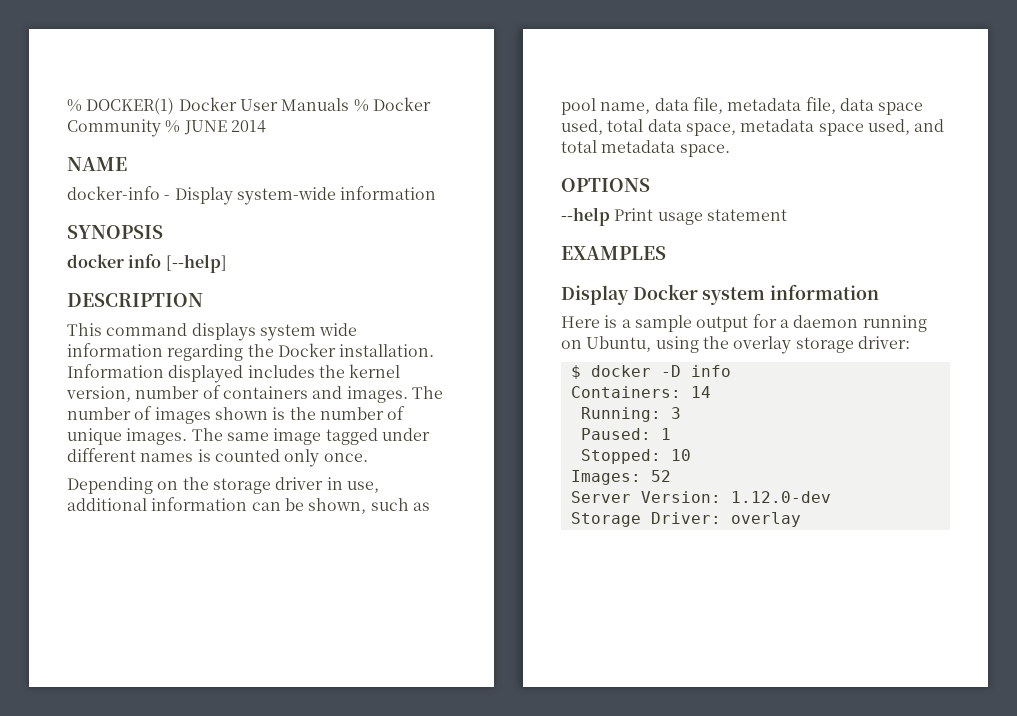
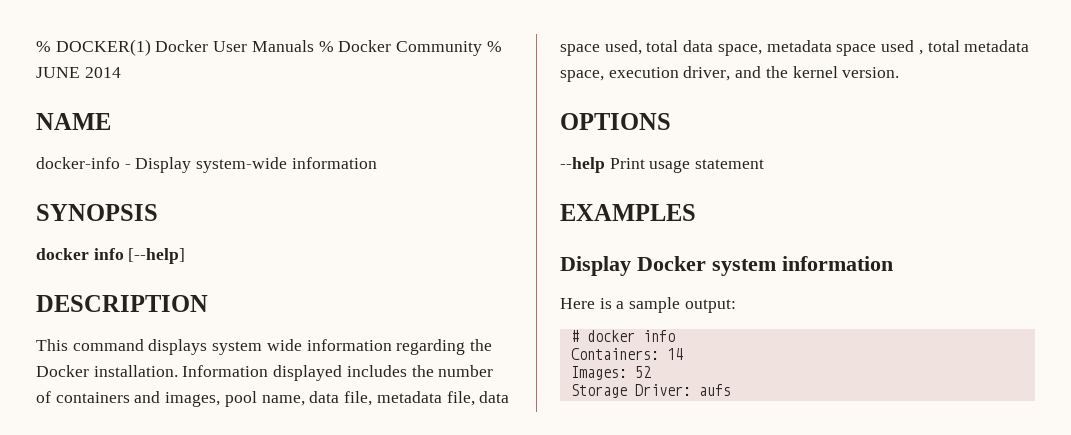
[349,364,401,378] [66,386,131,402] kernel version, -> (434, 371) none
[346,386,443,403] [67,406,406,424] [67,428,430,445] [67,448,368,467] [67,477,379,494] [67,497,430,514] images. The number of images shown is the number of unique images. The same image tagged under different names is counted only once. // Depending on the storage driver in use, additional information can be shown, such as -> [165,392,221,407] images,
[867,119,945,135] [561,140,730,157] used, and total metadata space. -> [881,40,1030,55] [560,66,900,82] used , total metadata space, execution driver, and the kernel version.
[696,314,927,332] [561,336,910,354] [570,365,731,379] [570,386,711,398] [580,407,681,422] [580,428,671,440] [580,449,691,464] output for a daemon running on Ubuntu, using the overlay storage driver: // $ docker -D info // Containers: 14 // Running: 3 // Paused: 1 // Stopped: 10 -> [684,299,736,313] [570,330,675,342] [570,348,683,360] output: // # docker info // Containers: 14
[570,491,831,503] // Server Version: 1.12.0-dev -> (651, 372) none
[730,512,801,527] overlay -> [698,384,731,396] aufs

